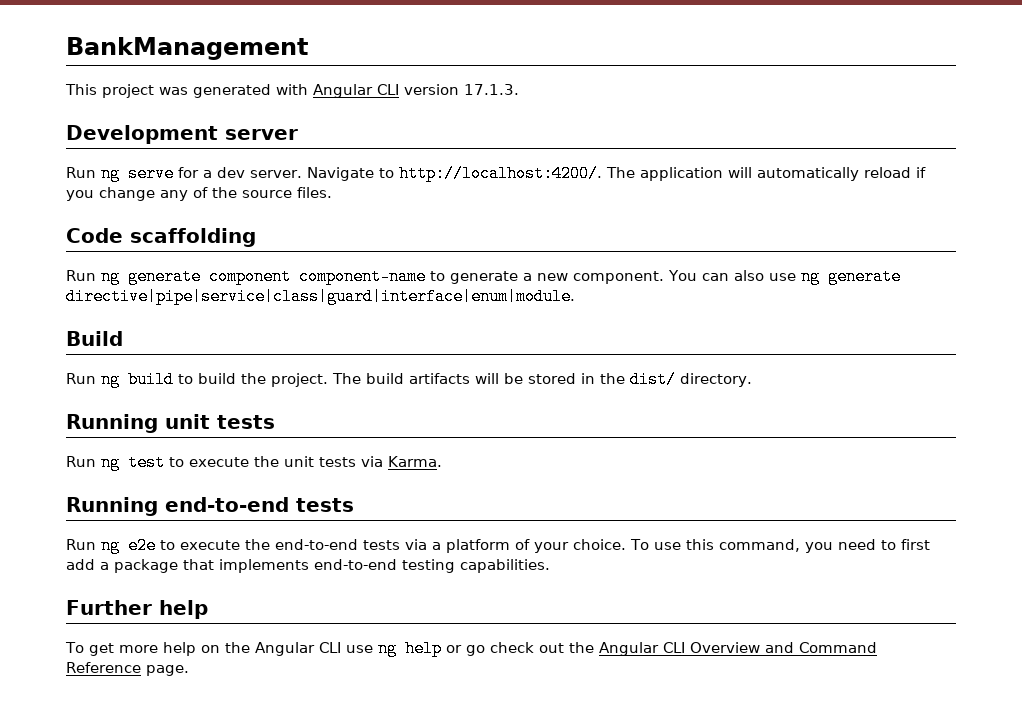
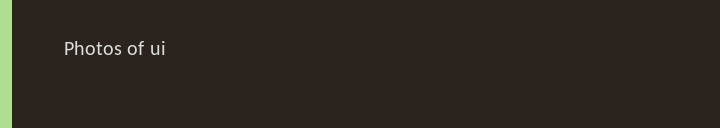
[66,37,308,60] [65,84,519,98] [66,125,298,144] [66,165,926,182] [66,187,332,201] [66,228,256,247] [66,268,901,285] [66,288,575,305] [66,331,123,346] [66,371,752,388] [66,414,275,433] [66,454,442,471] [66,497,354,516] [66,537,930,554] [66,559,550,573] [66,600,208,619] [65,640,877,657] [66,662,189,676] BankManagement // This project was generated with Angular CLI version 17.1.3. // Development server // Run ng serve for a dev server. Navigate to http://localhost:4200/. The application will automatically reload if you change any of the source files. // Code scaffolding // Run ng generate component component-name to generate a new component. You can also use ng generate directive|pipe|service|class|guard|interface|enum|module. // Build // Run ng build to build the project. The build artifacts will be stored in the dist/ directory. // Running unit tests // Run ng test to execute the unit tests via Karma. // Running end-to-end tests // Run ng e2e to execute the end-to-end tests via a platform of your choice. To use this command, you need to first add a package that implements end-to-end testing capabilities. // Further help // To get more help on the Angular CLI use ng help or go check out the Angular CLI Overview and Command Reference page. -> [64,41,166,55] Photos of ui

